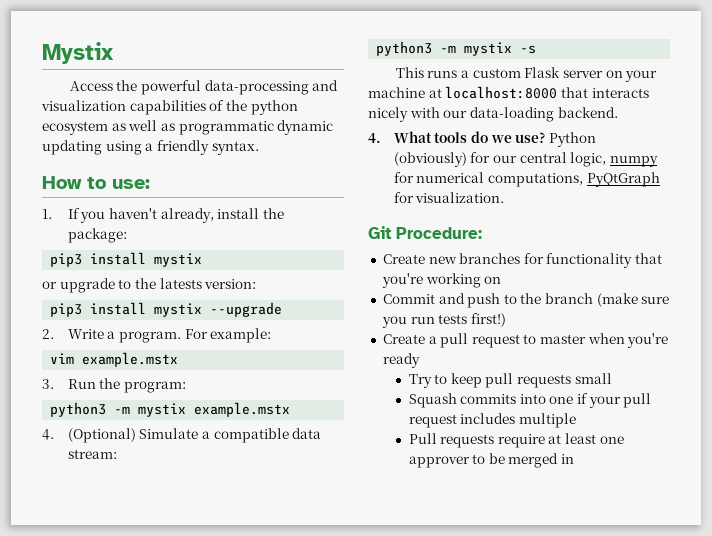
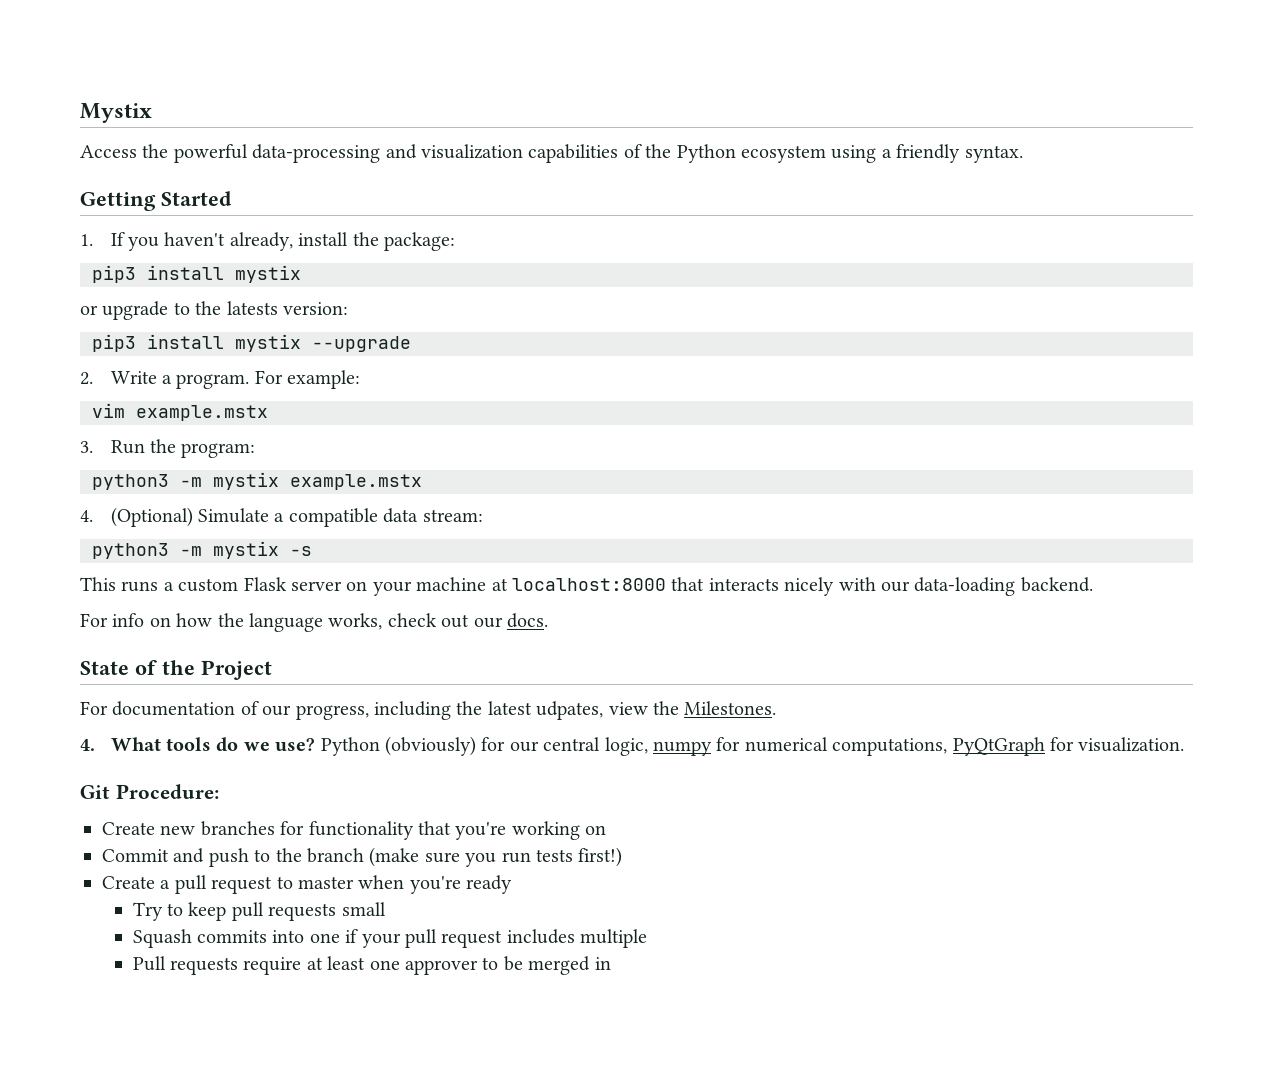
[250,100,298,115] [42,120,334,135] [42,140,102,155] python ecosystem as well as programmatic dynamic updating -> [676,144,826,163] Python ecosystem
[42,176,150,189] How to use: -> [80,191,232,211] Getting Started
(618, 112) none -> [80,613,548,632] [80,660,272,680] [80,701,777,720] // For info on how the language works, check out our docs. // State of the Project // For documentation of our progress, including the latest udpates, view the Milestones.

